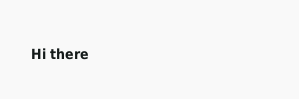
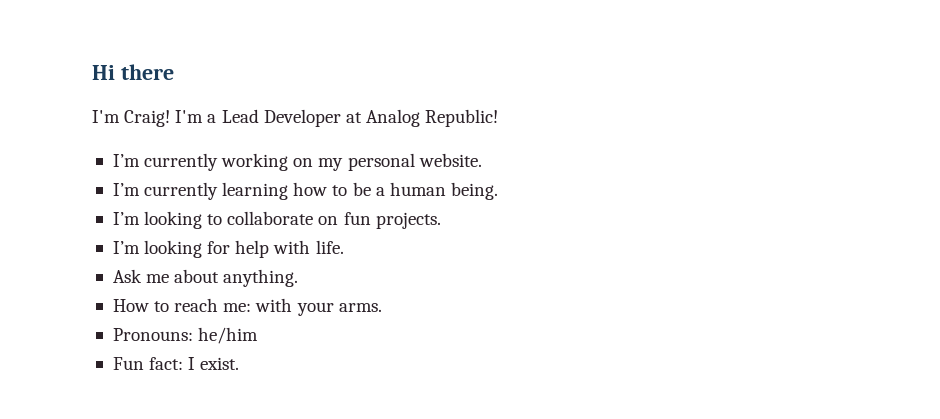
(89, 54) none -> [92,109,499,127] [112,153,482,171] [112,182,498,200] [112,211,441,229] [112,240,344,258] [112,269,299,287] [112,298,382,316] [112,327,259,344] [112,357,240,370] // I'm Craig! I'm a Lead Developer at Analog Republic! // I’m currently working on my personal website. // I’m currently learning how to be a human being. // I’m looking to collaborate on fun projects. // I’m looking for help with life. // Ask me about anything. // How to reach me: with your arms. // Pronouns: he/him // Fun fact: I exist.

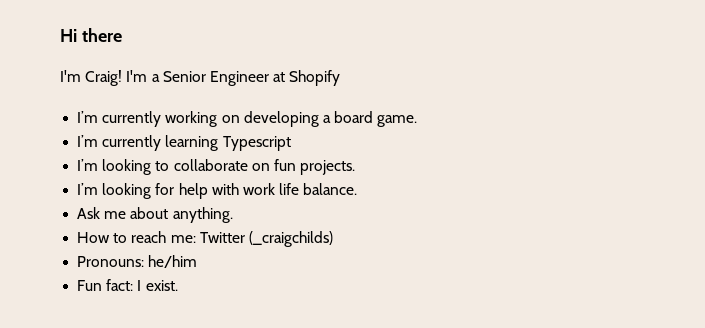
[221,109,499,127] Lead Developer at Analog Republic! -> [162,70,341,86] Senior Engineer at Shopify
[318,153,482,171] my personal website. -> [243,111,418,127] developing a board game.
[293,182,498,200] how to be a human being. -> [222,136,291,151] Typescript
[315,240,344,254] life. -> [242,183,358,195] work life balance.
[255,298,382,316] with your arms. -> [199,231,333,247] Twitter (_craigchilds)

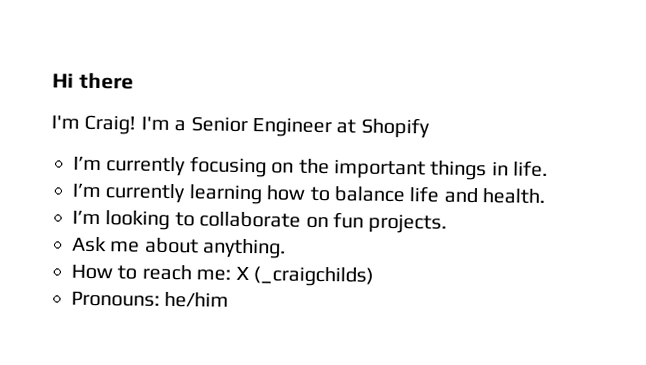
[165,111,418,127] [77,135,291,151] working on developing a board game. // I’m currently learning Typescript -> [189,156,549,181] [72,183,546,205] focusing on the important things in life. // I’m currently learning how to balance life and health.
[77,183,358,199] // I’m looking for help with work life balance. -> (448, 223) none
[199,232,245,243] Twitter -> [235,266,249,281] X
[77,279,178,291] // Fun fact: I exist. -> (230, 299) none

